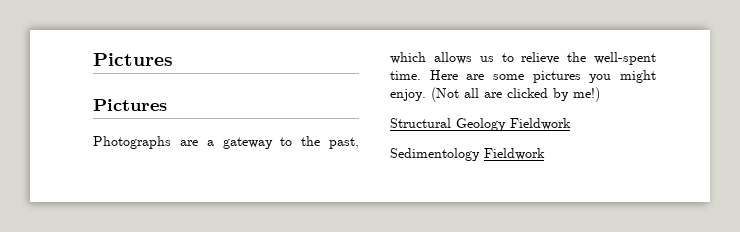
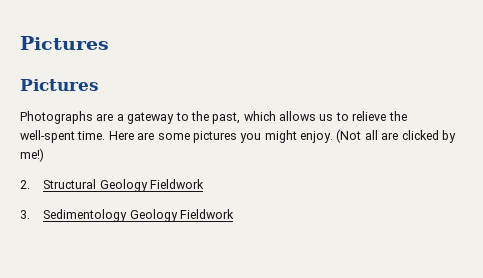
(600, 94) none -> [20,180,30,189] 2.
[390,148,480,161] Sedimentology -> [20,209,178,222] 3. Sedimentology Geology

